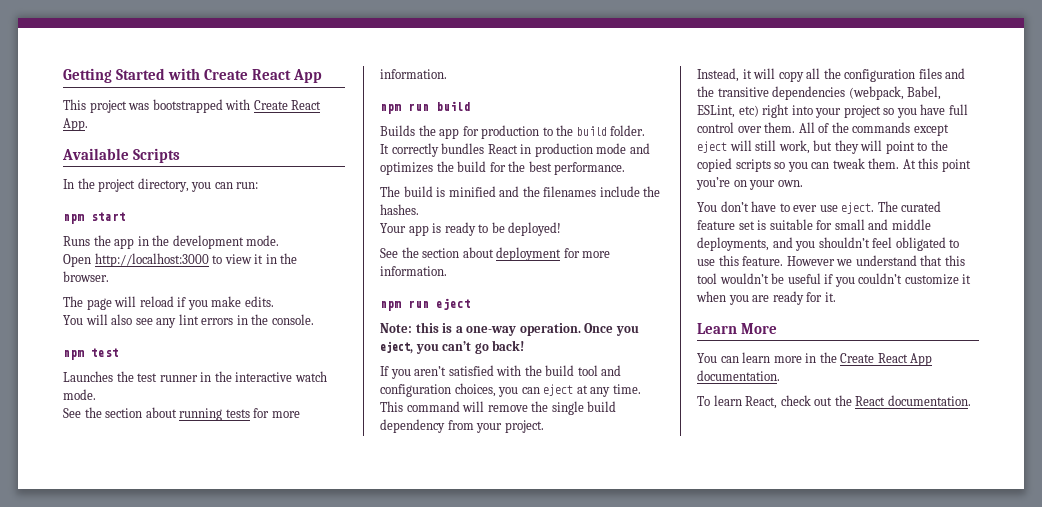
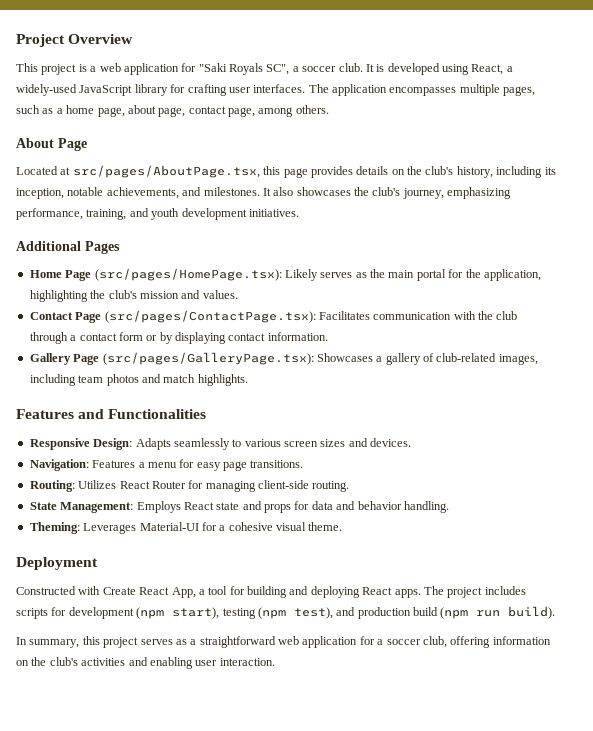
[63,68,323,83] [63,99,322,113] [63,118,88,131] [62,148,180,163] [63,178,259,192] [63,212,126,224] [63,235,280,249] [63,253,298,267] [63,271,109,282] [63,296,274,310] [63,314,314,328] [63,348,119,360] [63,371,327,382] [63,389,96,400] [63,407,300,421] [380,69,447,79] [380,101,471,114] [380,125,646,139] [380,143,650,157] [380,161,626,175] [380,186,661,197] [380,204,419,215] [380,222,562,236] [380,247,611,261] [380,266,447,276] [380,298,471,311] [380,322,639,336] [380,340,525,354] [380,365,622,379] [380,383,641,397] [380,401,617,415] [380,419,544,433] [697,68,966,82] [697,86,942,100] [697,104,968,118] [697,122,949,136] [697,140,948,154] [697,158,971,172] [696,177,803,190] [697,201,942,214] [697,219,931,230] [697,237,960,251] [697,255,965,266] [697,273,972,287] [696,291,836,305] [697,323,777,334] [697,352,933,366] [697,370,780,381] [697,395,971,409] Getting Started with Create React App // This project was bootstrapped with Create React App. // Available Scripts // In the project directory, you can run: // npm start // Runs the app in the development mode. // Open http://localhost:3000 to view it in the browser. // The page will reload if you make edits. // You will also see any lint errors in the console. // npm test // Launches the test runner in the interactive watch mode. // See the section about running tests for more information. // npm run build // Builds the app for production to the build folder. // It correctly bundles React in production mode and optimizes the build for the best performance. // The build is minified and the filenames include the hashes. // Your app is ready to be deployed! // See the section about deployment for more information. // npm run eject // Note: this is a one-way operation. Once you eject, you can’t go back! // If you aren’t satisfied with the build tool and configuration choices, you can eject at any time. This command will remove the single build dependency from your project. // Instead, it will copy all the configuration files and the transitive dependencies (webpack, Babel, ESLint, etc) right into your project so you have full control over them. All of the commands except eject will still work, but they will point to the copied scripts so you can tweak them. At this point you’re on your own. // You don’t have to ever use eject. The curated feature set is suitable for small and middle deployments, and you shouldn’t feel obligated to use this feature. However we understand that this tool wouldn’t be useful if you couldn’t customize it when you are ready for it. // Learn More // You can learn more in the Create React App documentation. // To learn React, check out the React documentation. -> [16,34,134,47] [16,63,513,75] [16,84,536,96] [16,105,329,117] [16,138,87,151] [16,165,556,178] [16,187,512,199] [16,208,299,220] [16,241,120,254] [29,268,541,281] [29,290,238,302] [29,310,518,323] [29,332,328,344] [29,352,538,365] [29,374,248,386] [16,409,207,419] [29,438,412,450] [29,459,304,471] [29,480,350,492] [29,501,449,513] [29,522,343,534] [16,557,98,570] [16,586,526,598] [16,606,556,619] [16,636,551,648] [16,657,275,669] Project Overview // This project is a web application for "Saki Royals SC", a soccer club. It is developed using React, a widely-used JavaScript library for crafting user interfaces. The application encompasses multiple pages, such as a home page, about page, contact page, among others. // About Page // Located at src/pages/AboutPage.tsx, this page provides details on the club's history, including its inception, notable achievements, and milestones. It also showcases the club's journey, emphasizing performance, training, and youth development initiatives. // Additional Pages // Home Page (src/pages/HomePage.tsx): Likely serves as the main portal for the application, highlighting the club's mission and values. // Contact Page (src/pages/ContactPage.tsx): Facilitates communication with the club through a contact form or by displaying contact information. // Gallery Page (src/pages/GalleryPage.tsx): Showcases a gallery of club-related images, including team photos and match highlights. // Features and Functionalities // Responsive Design: Adapts seamlessly to various screen sizes and devices. // Navigation: Features a menu for easy page transitions. // Routing: Utilizes React Router for managing client-side routing. // State Management: Employs React state and props for data and behavior handling. // Theming: Leverages Material-UI for a cohesive visual theme. // Deployment // Constructed with Create React App, a tool for building and deploying React apps. The project includes scripts for development (npm start), testing (npm test), and production build (npm run build). // In summary, this project serves as a straightforward web application for a soccer club, offering information on the club's activities and enabling user interaction.

